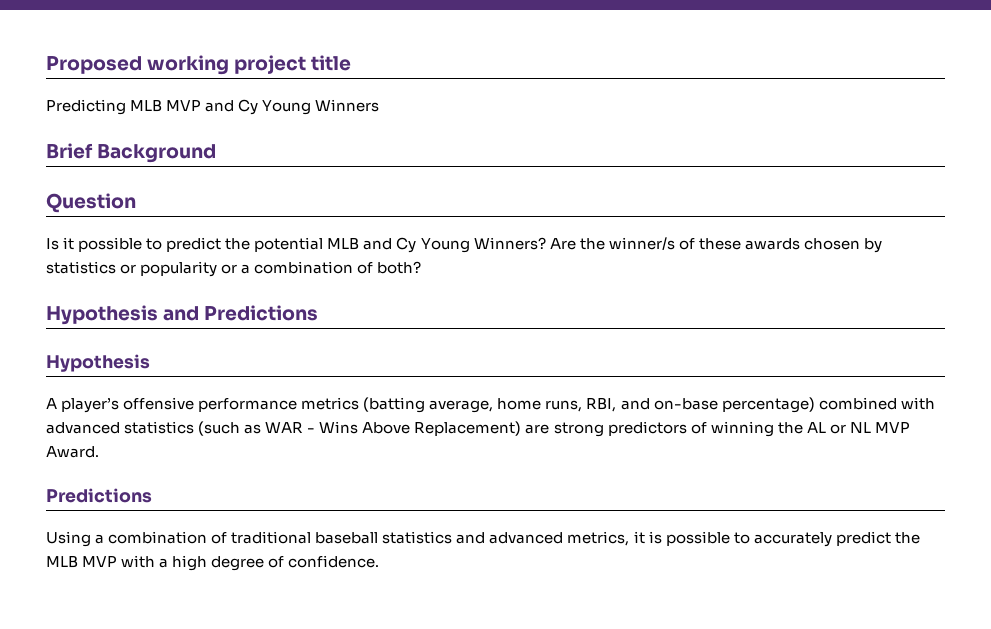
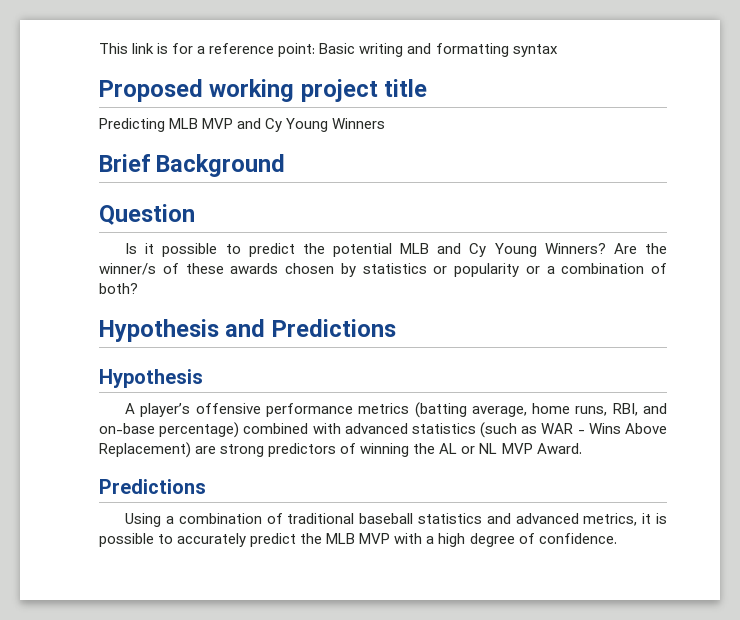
(46, 65) none -> [99,43,558,57] This link is for a reference point: Basic writing and formatting syntax //

